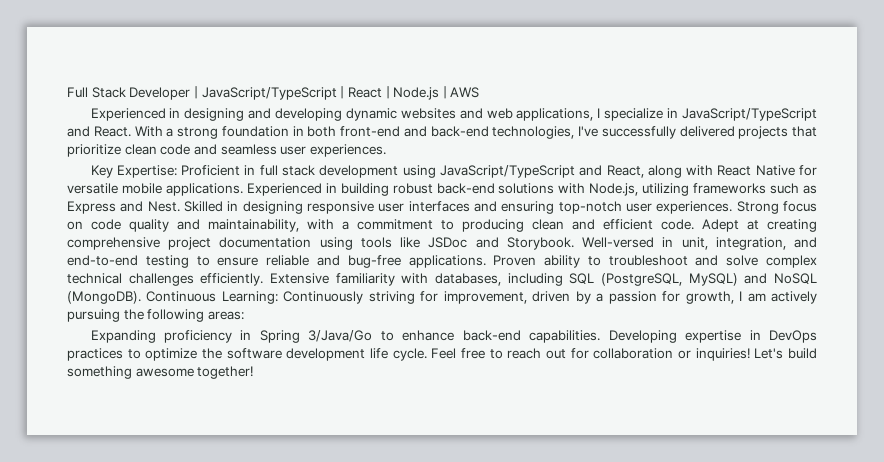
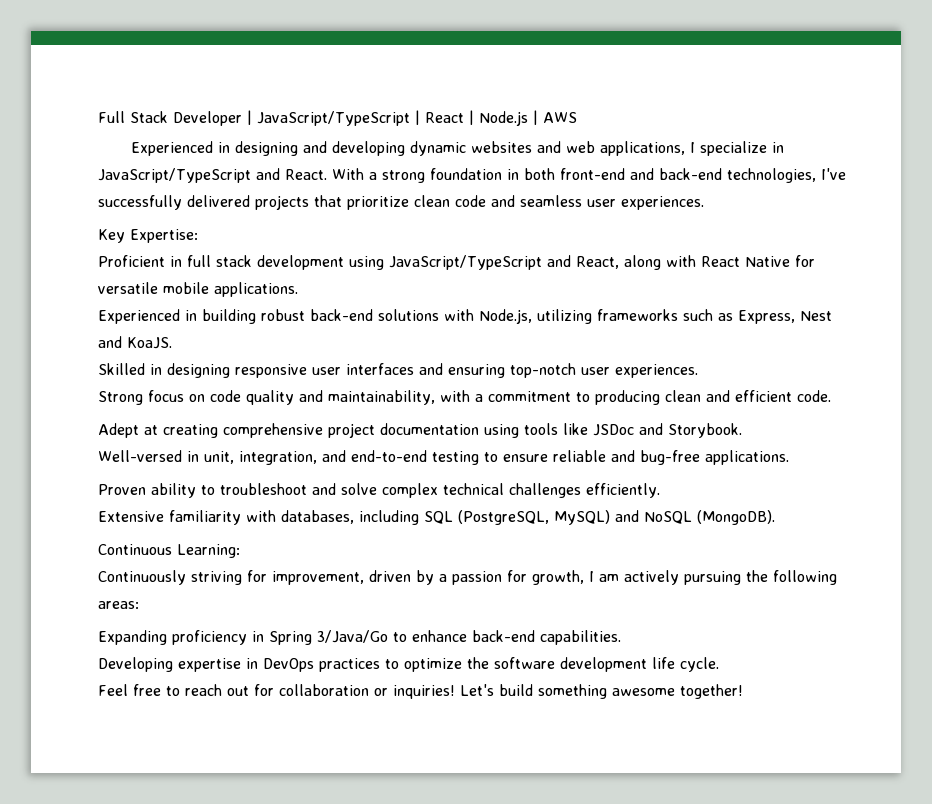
(177, 171) none -> (198, 236) //
(243, 189) none -> (298, 289) //
[67,201,180,214] Express and Nest. -> [738,310,832,324] [98,336,172,349] Express, Nest and KoaJS. //
(733, 207) none -> (698, 371) //
(694, 224) none -> (831, 396) //
(574, 243) none -> (742, 430) //
(486, 261) none -> (789, 457) //
(264, 279) none -> (660, 490) //
(141, 297) none -> (775, 517) //
(278, 297) none -> (240, 551) //
(601, 336) none -> (621, 637) //
(427, 354) none -> (719, 664) //

